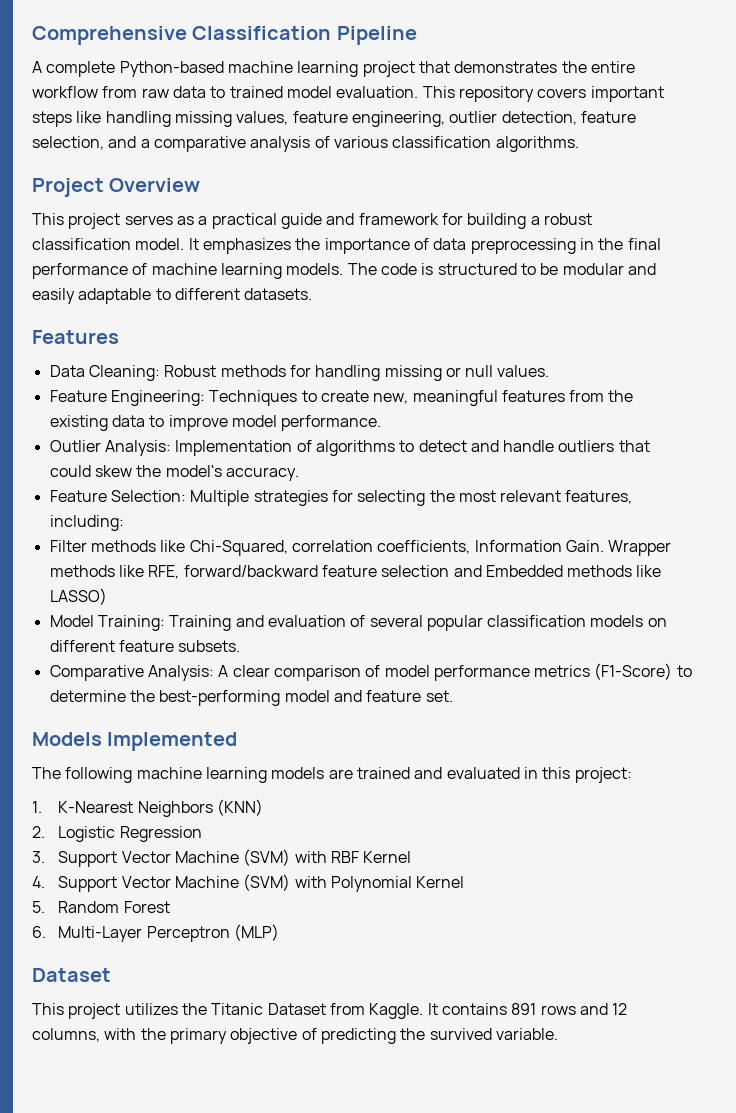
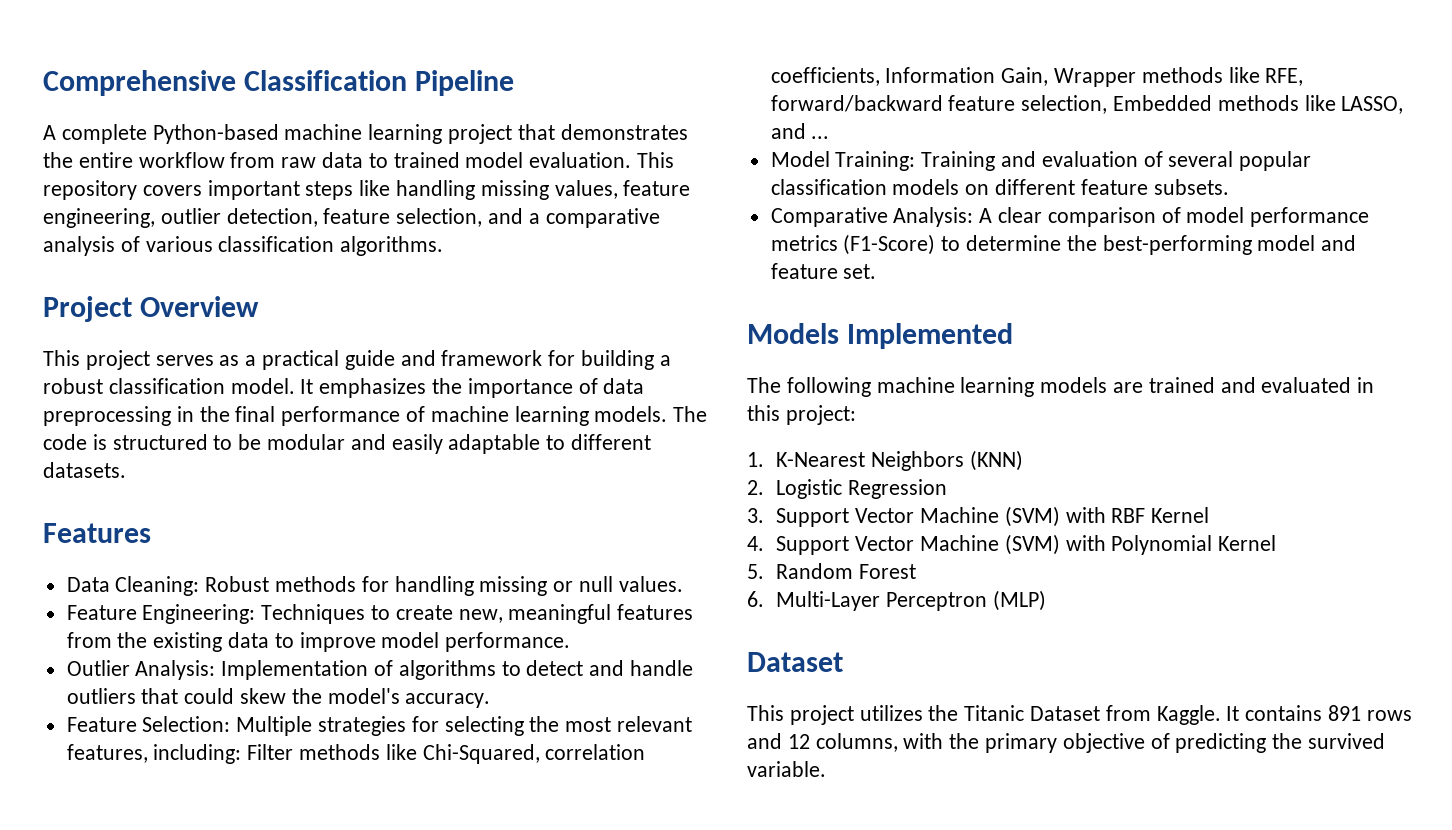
(124, 523) // -> (242, 754) none
[565,540,604,552] Gain. -> [1001,67,1049,86] Gain,
[381,565,482,577] selection and -> [1021,95,1108,114] selection,
[49,588,107,605] LASSO) -> [1341,96,1404,114] [770,123,830,139] LASSO, and ...

